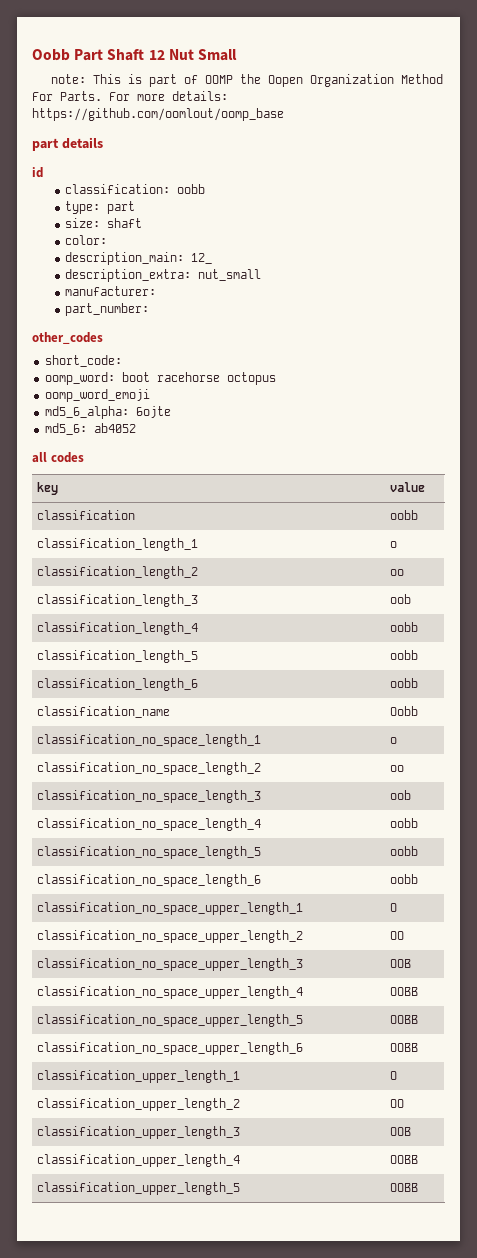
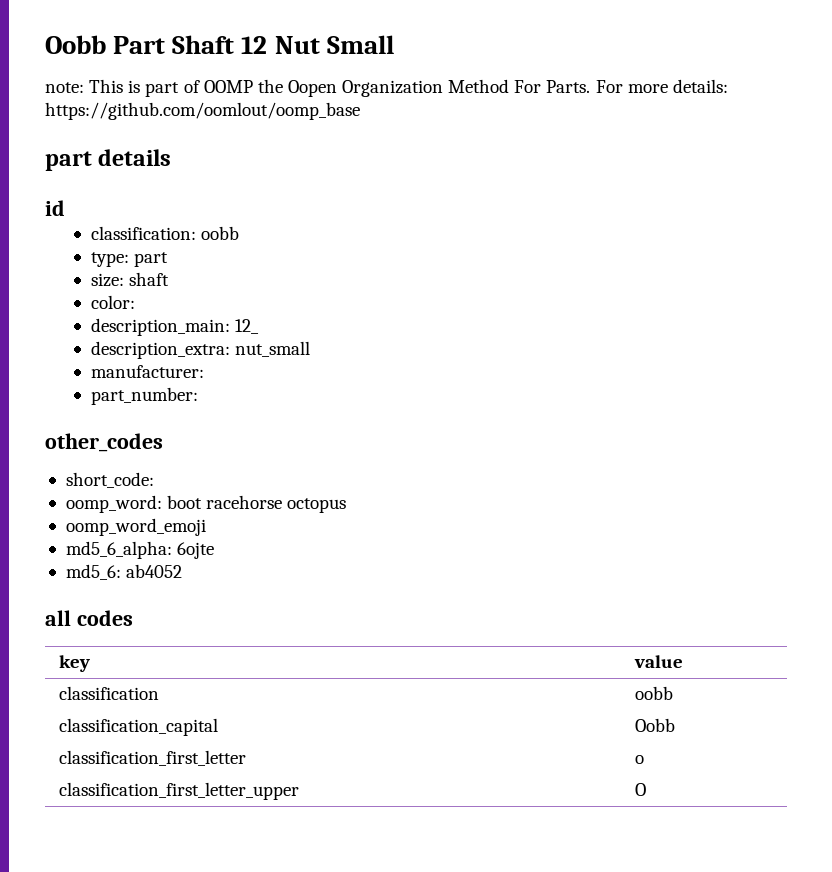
[36,538,198,551] [389,541,397,548] [36,566,198,579] [389,569,404,576] [36,594,198,607] [389,594,411,604] [36,622,198,635] [389,622,418,632] [36,650,198,663] [389,650,418,660] [36,678,198,691] [389,678,418,688] [36,706,170,718] [389,706,418,716] [36,734,261,747] [389,737,397,744] [36,762,261,775] [389,765,404,772] [36,790,261,803] [389,790,411,800] [36,818,261,831] [389,818,418,828] [36,846,261,859] [389,846,418,856] [36,874,261,887] [389,874,418,884] [36,902,303,915] [389,903,397,912] [36,930,303,943] [389,931,404,940] [36,958,303,971] [389,959,411,968] [36,986,303,999] [389,987,418,996] [36,1014,303,1027] [389,1015,418,1024] [36,1042,303,1055] [389,1043,418,1052] [36,1070,240,1083] [389,1071,397,1080] [36,1098,240,1111] [389,1099,404,1108] [36,1126,240,1139] [389,1127,411,1136] [36,1154,240,1167] [389,1155,418,1164] [36,1182,240,1195] [389,1183,418,1192] classification_length_1 | o // classification_length_2 | oo // classification_length_3 | oob // classification_length_4 | oobb // classification_length_5 | oobb // classification_length_6 | oobb // classification_name | Oobb // classification_no_space_length_1 | o // classification_no_space_length_2 | oo // classification_no_space_length_3 | oob // classification_no_space_length_4 | oobb // classification_no_space_length_5 | oobb // classification_no_space_length_6 | oobb // classification_no_space_upper_length_1 | O // classification_no_space_upper_length_2 | OO // classification_no_space_upper_length_3 | OOB // classification_no_space_upper_length_4 | OOBB // classification_no_space_upper_length_5 | OOBB // classification_no_space_upper_length_6 | OOBB // classification_upper_length_1 | O // classification_upper_length_2 | OO // classification_upper_length_3 | OOB // classification_upper_length_4 | OOBB // classification_upper_length_5 | OOBB -> [58,718,218,736] [634,718,675,732] [58,750,246,766] [634,755,644,764] [58,782,299,800] [634,783,646,796] classification_capital | Oobb // classification_first_letter | o // classification_first_letter_upper | O

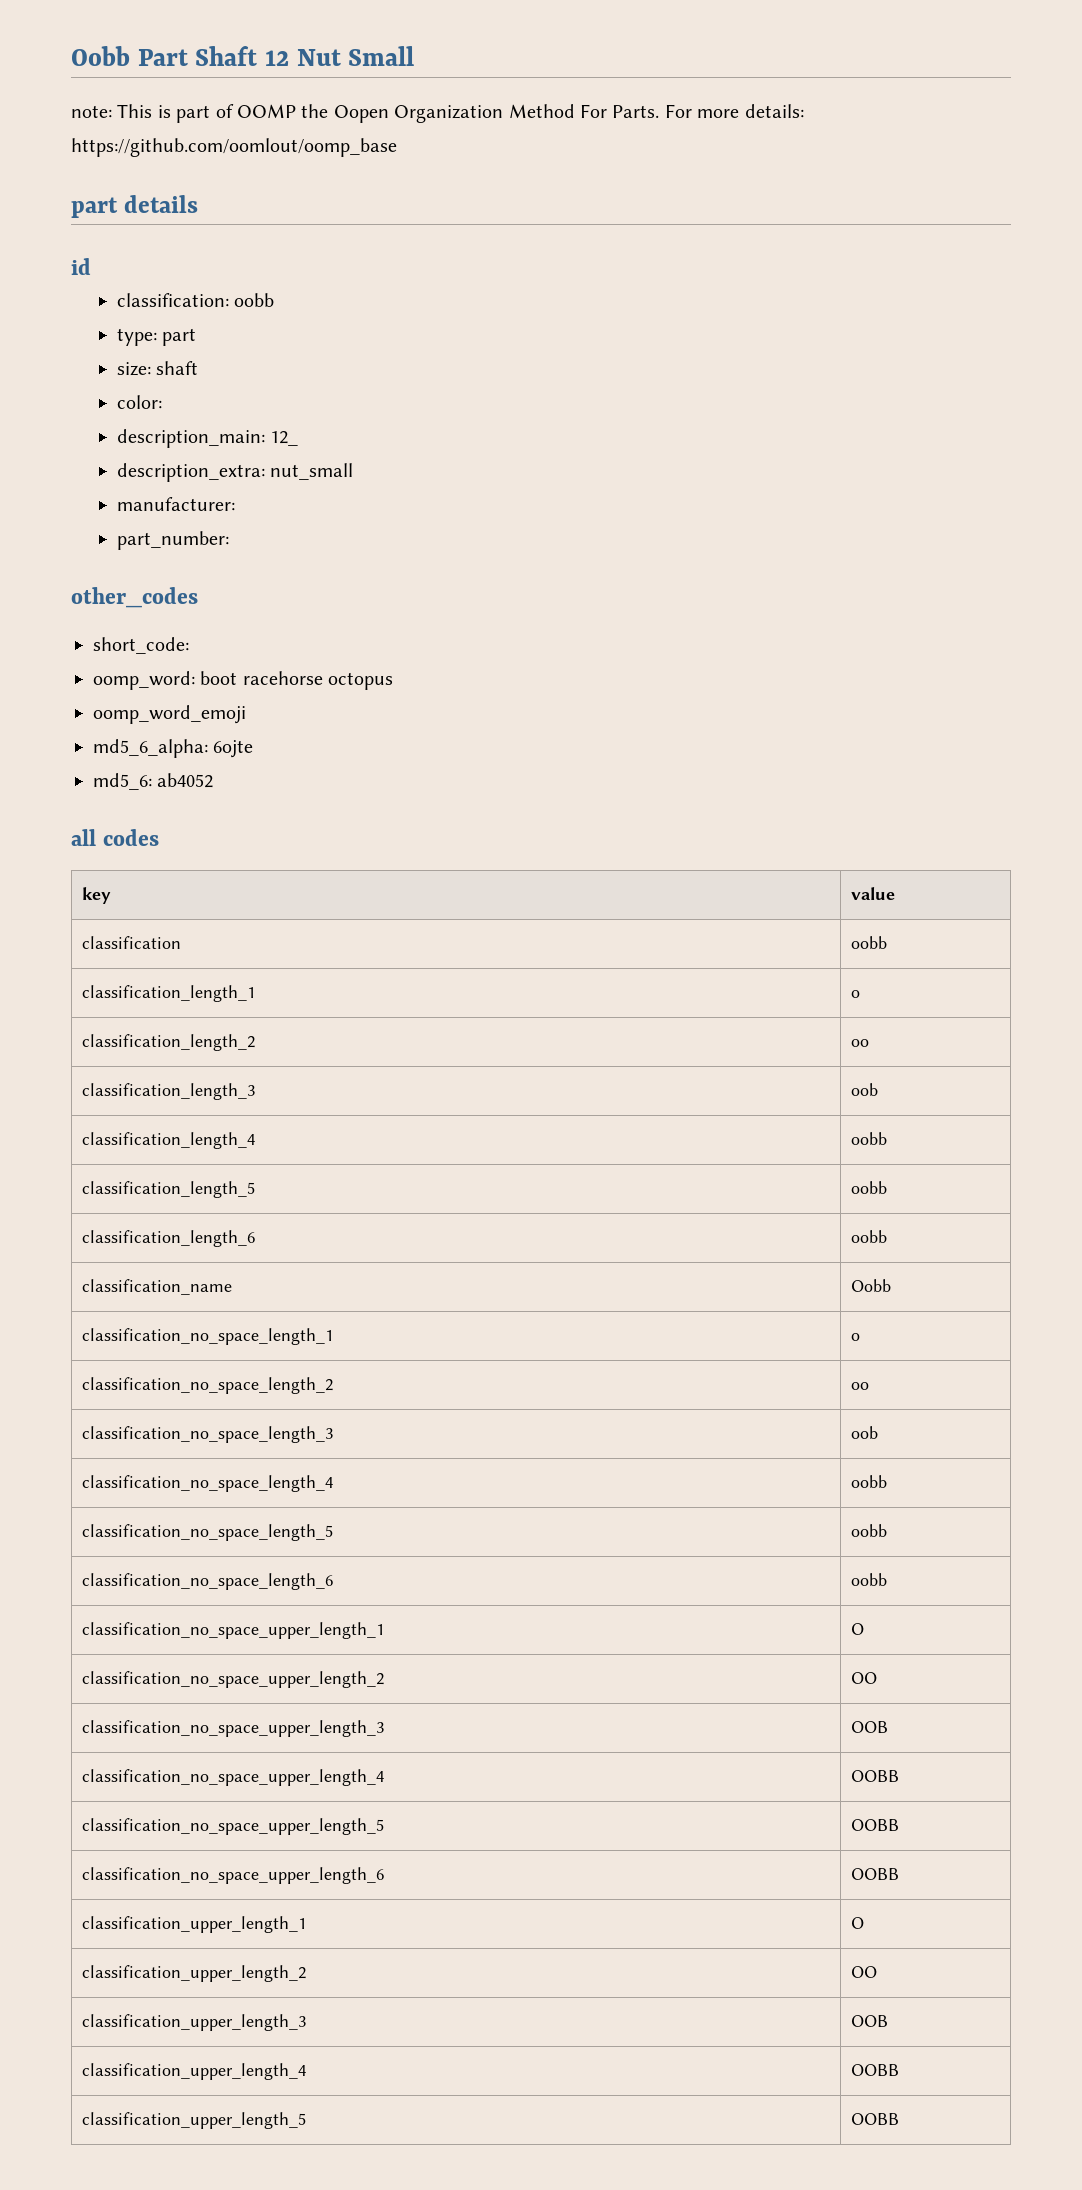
[58,718,218,736] classification_capital -> [82,985,256,1002] [851,990,861,998] [82,1034,256,1051] [851,1039,870,1047] [82,1083,256,1100] [851,1083,879,1096] [82,1132,256,1149] [851,1132,888,1145] [82,1181,256,1198] [851,1181,888,1194] [82,1230,256,1247] [851,1230,888,1243] [82,1279,233,1295] classification_length_1 | o // classification_length_2 | oo // classification_length_3 | oob // classification_length_4 | oobb // classification_length_5 | oobb // classification_length_6 | oobb // classification_name
[58,750,246,766] [634,755,644,764] [58,782,299,800] [634,783,646,796] classification_first_letter | o // classification_first_letter_upper | O -> [82,1328,334,1345] [851,1333,861,1341] [82,1377,334,1394] [851,1382,870,1390] [82,1426,334,1443] [851,1426,879,1439] [82,1475,334,1492] [851,1475,888,1488] [82,1524,334,1541] [851,1524,888,1537] [82,1573,334,1590] [851,1573,888,1586] [82,1622,385,1639] [851,1623,865,1635] [82,1671,385,1688] [851,1672,878,1684] [82,1720,385,1737] [851,1721,889,1733] [82,1769,385,1786] [851,1770,900,1782] [82,1818,385,1835] [851,1819,900,1831] [82,1867,385,1884] [851,1868,900,1880] [82,1916,307,1933] [851,1917,865,1929] [82,1965,307,1982] [851,1966,878,1978] [82,2014,307,2031] [851,2015,889,2027] [82,2063,307,2080] [851,2064,900,2076] [82,2112,307,2129] [851,2113,900,2125] classification_no_space_length_1 | o // classification_no_space_length_2 | oo // classification_no_space_length_3 | oob // classification_no_space_length_4 | oobb // classification_no_space_length_5 | oobb // classification_no_space_length_6 | oobb // classification_no_space_upper_length_1 | O // classification_no_space_upper_length_2 | OO // classification_no_space_upper_length_3 | OOB // classification_no_space_upper_length_4 | OOBB // classification_no_space_upper_length_5 | OOBB // classification_no_space_upper_length_6 | OOBB // classification_upper_length_1 | O // classification_upper_length_2 | OO // classification_upper_length_3 | OOB // classification_upper_length_4 | OOBB // classification_upper_length_5 | OOBB

